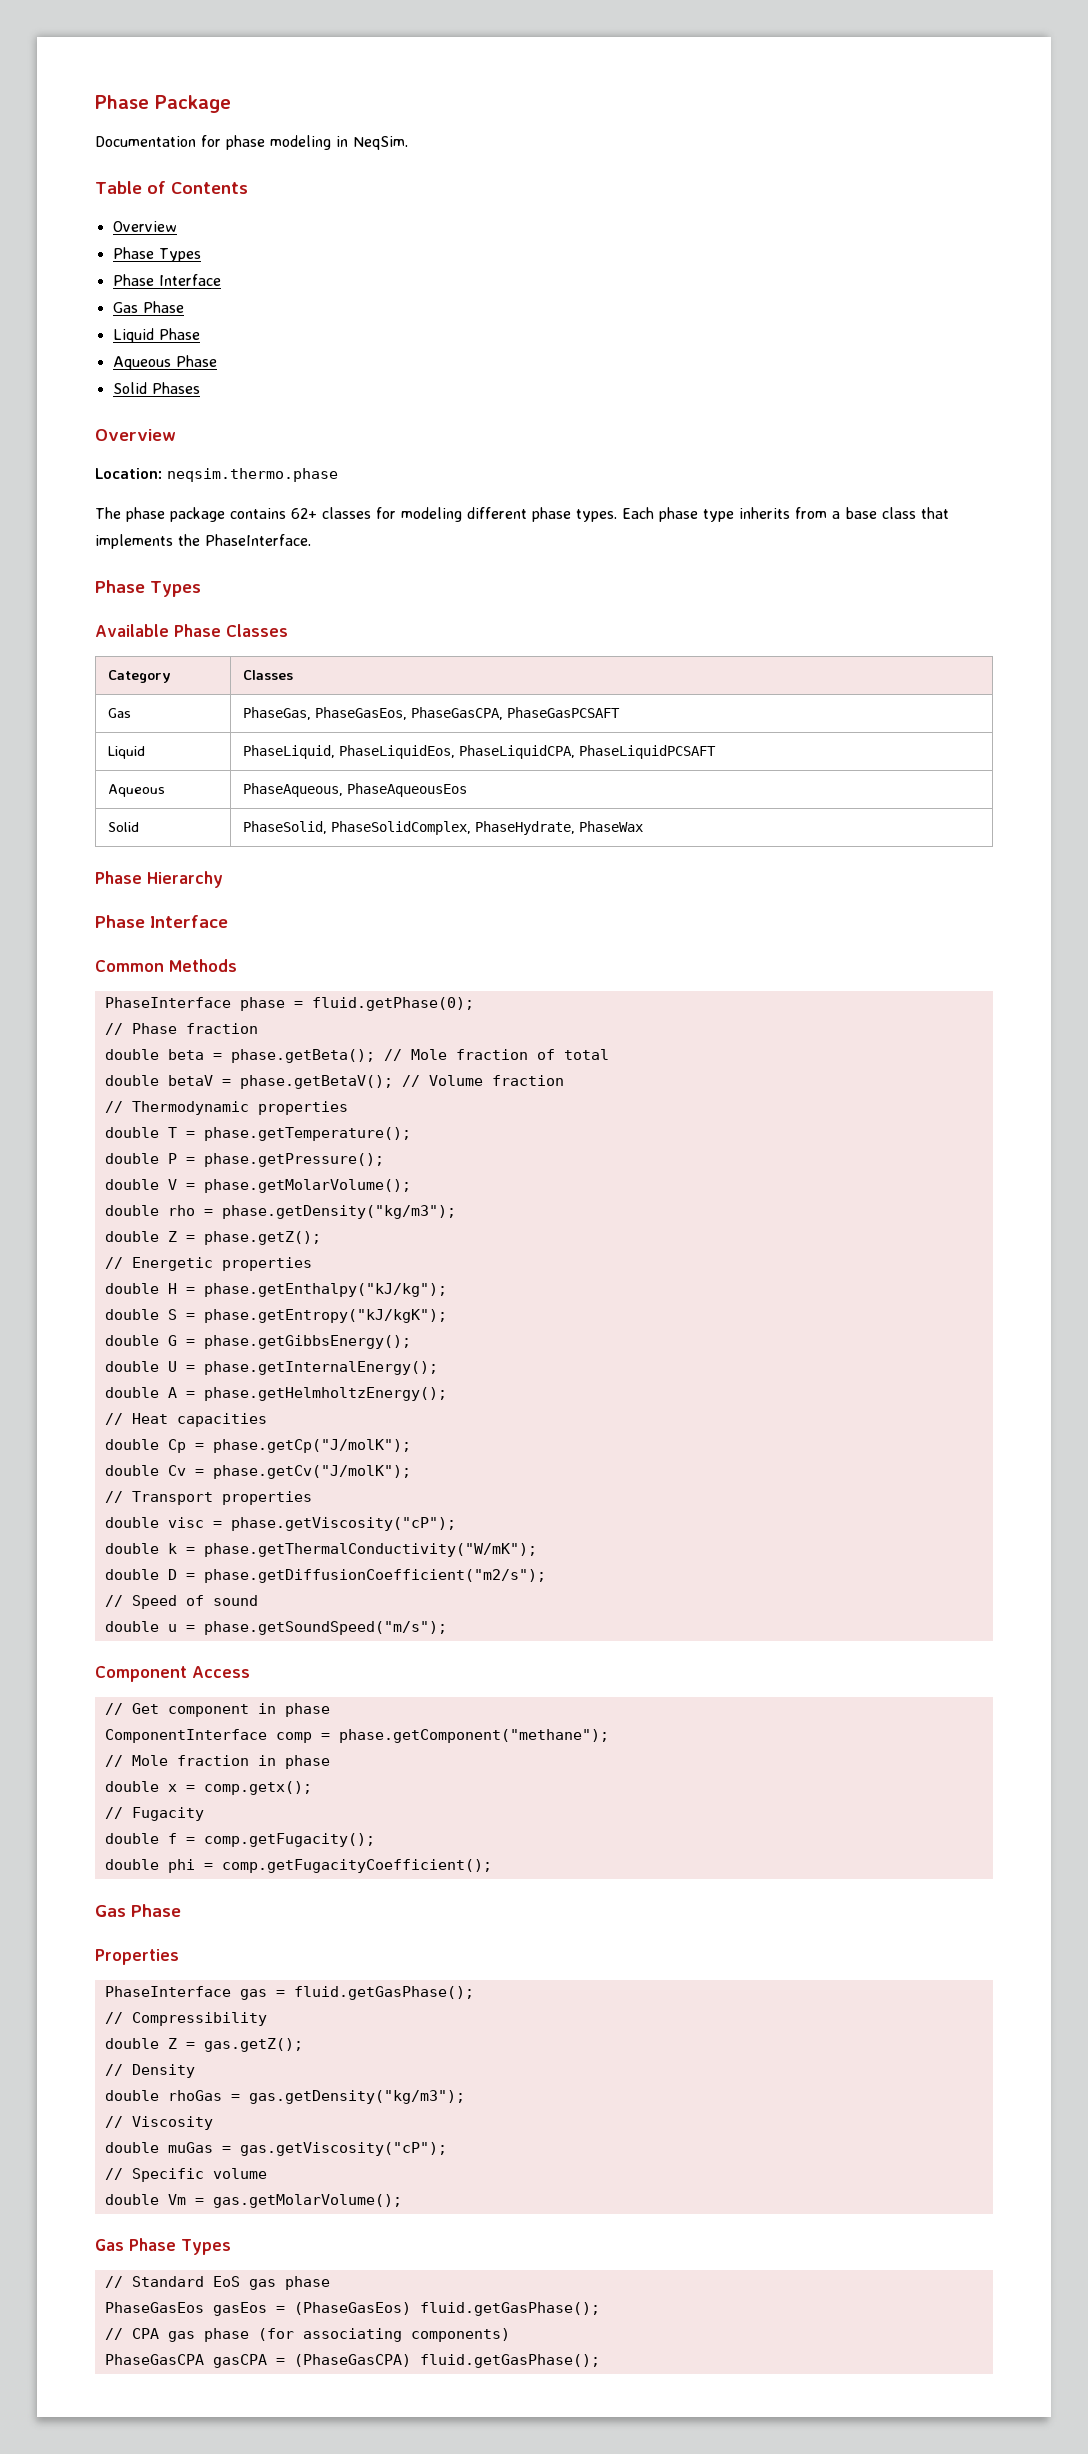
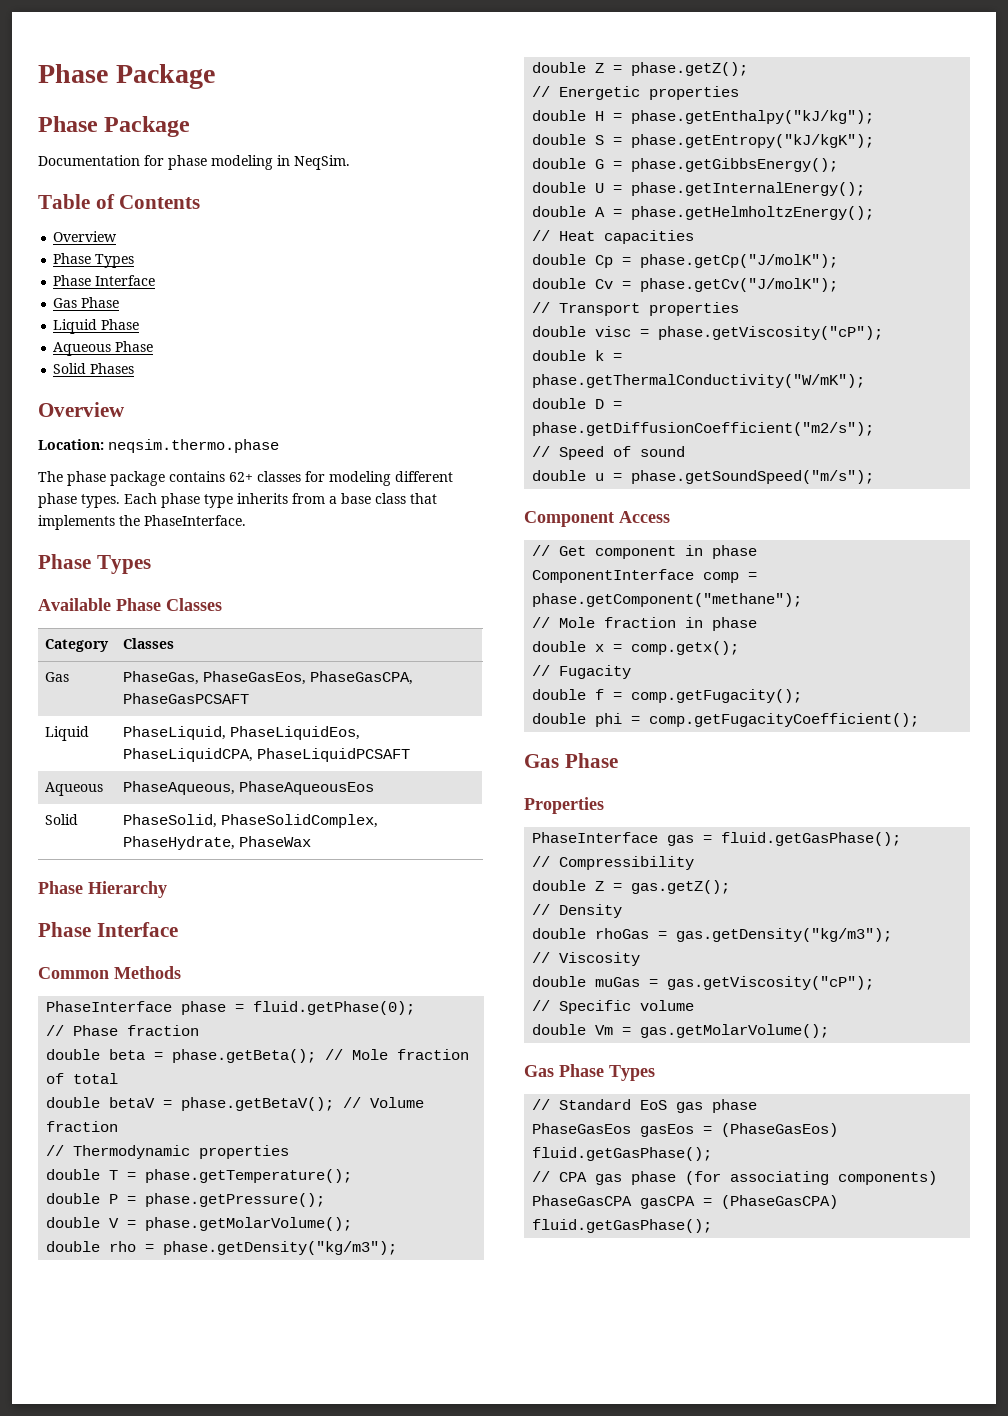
[95,95,231,113] Phase Package -> [38,64,215,89] [38,116,191,137] Phase Package // Phase Package

